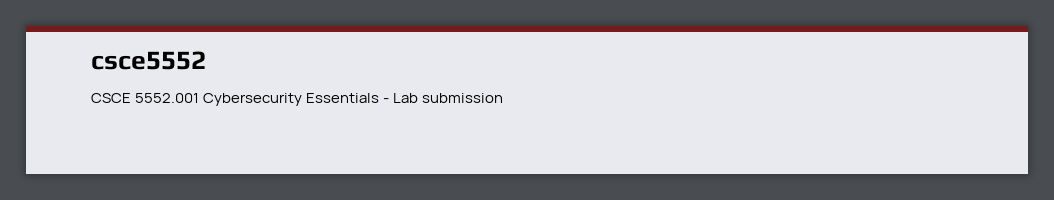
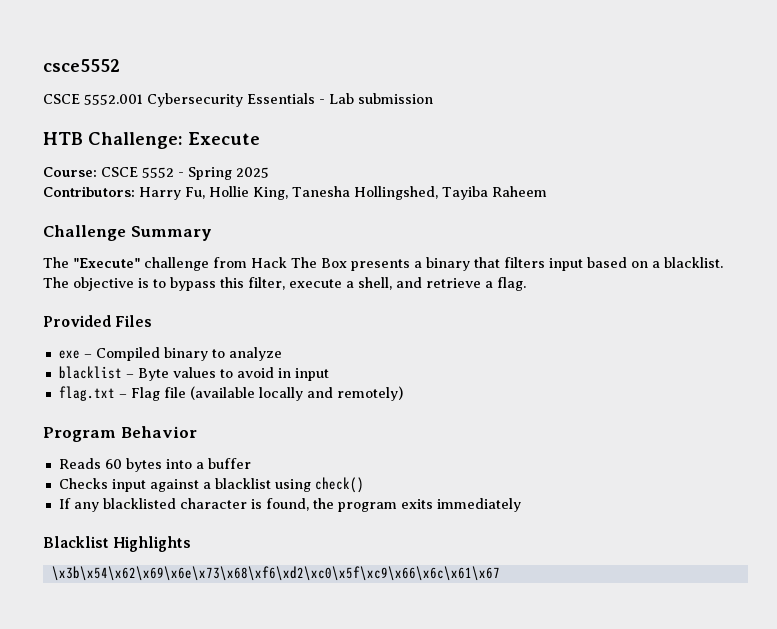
(504, 98) none -> [43,132,260,149] [43,167,269,180] [43,186,547,200] [43,225,212,241] [43,257,723,271] [43,277,526,291] [43,315,153,327] [58,347,282,361] [58,366,329,381] [58,386,403,401] [43,426,197,442] [58,458,251,472] [58,477,364,493] [58,498,521,512] [43,536,192,552] [51,566,500,581] // HTB Challenge: Execute // Course: CSCE 5552 - Spring 2025 // Contributors: Harry Fu, Hollie King, Tanesha Hollingshed, Tayiba Raheem // Challenge Summary // The "Execute" challenge from Hack The Box presents a binary that filters input based on a blacklist. The objective is to bypass this filter, execute a shell, and retrieve a flag. // Provided Files // exe – Compiled binary to analyze // blacklist – Byte values to avoid in input // flag.txt – Flag file (available locally and remotely) // Program Behavior // Reads 60 bytes into a buffer // Checks input against a blacklist using check() // If any blacklisted character is found, the program exits immediately // Blacklist Highlights // \x3b\x54\x62\x69\x6e\x73\x68\xf6\xd2\xc0\x5f\xc9\x66\x6c\x61\x67

